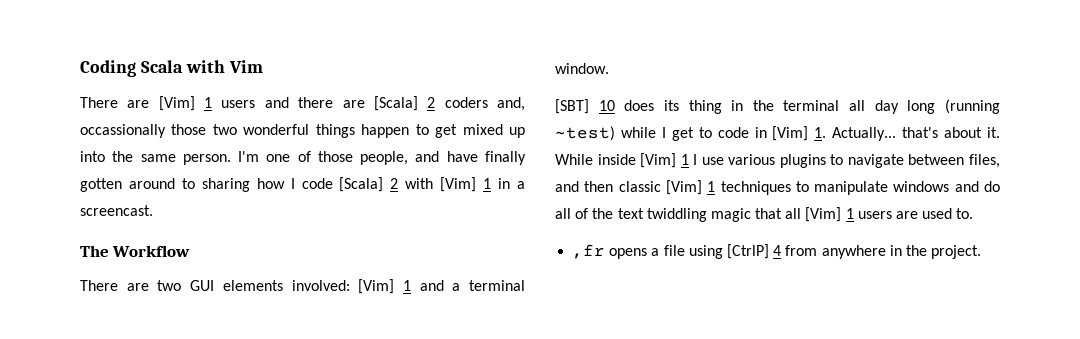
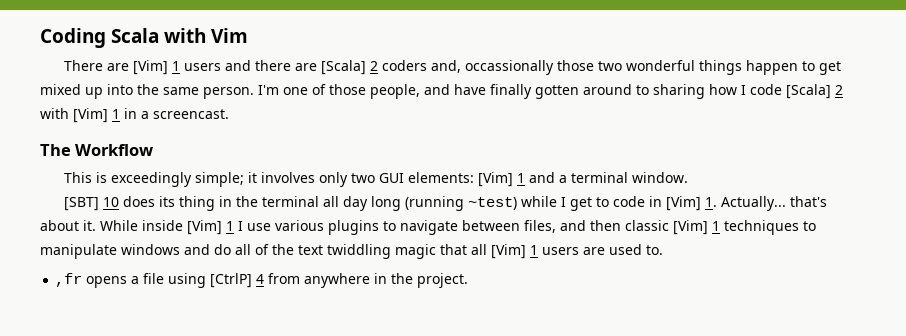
[80,280,350,291] There are two GUI elements involved: -> [64,172,475,187] This is exceedingly simple; it involves only two GUI elements:

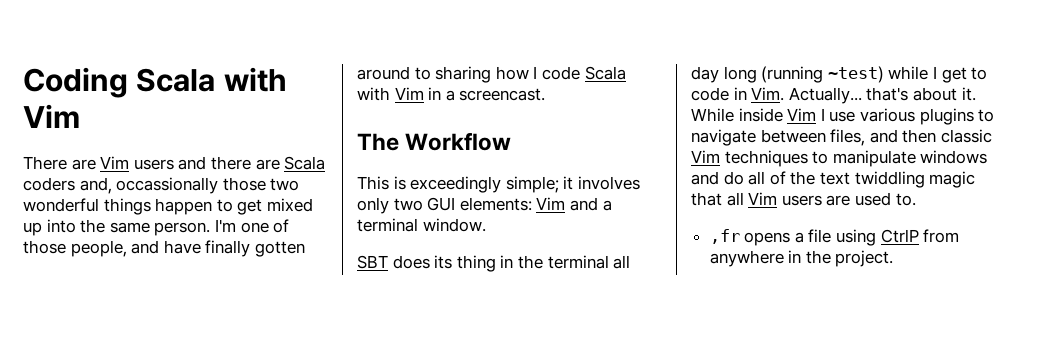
[133,60,181,75] [Vim] 1 -> [100,156,130,169] Vim
[321,60,379,75] [Scala] 2 -> [284,156,326,170] Scala
[786,84,843,99] [40,108,120,123] [Scala] 2 with [Vim] 1 -> [584,66,626,80] [357,87,424,101] Scala with Vim
[478,172,526,187] [Vim] 1 -> [536,197,566,210] Vim
[64,197,120,211] [SBT] 10 -> [357,255,388,269] SBT
[666,196,718,211] [Vim] 1. -> [751,87,785,101] Vim.
[187,220,234,235] [Vim] 1 -> [787,108,817,121] Vim
[673,220,720,235] [Vim] 1 -> [691,150,720,163] Vim
[491,244,538,259] [Vim] 1 -> [748,192,778,205] Vim
[210,273,265,288] [CtrlP] 4 -> [880,229,919,243] CtrlP

